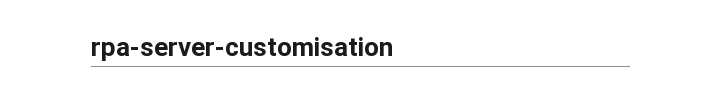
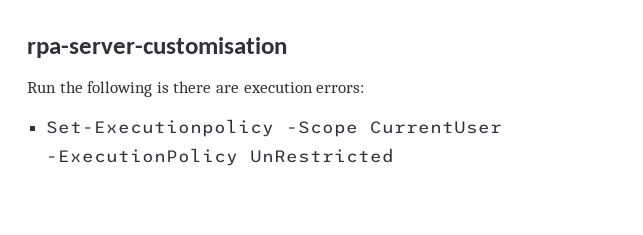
(393, 49) none -> [27,81,365,97] [45,119,502,137] [45,148,394,166] // Run the following is there are execution errors: // Set-Executionpolicy -Scope CurrentUser -ExecutionPolicy UnRestricted

